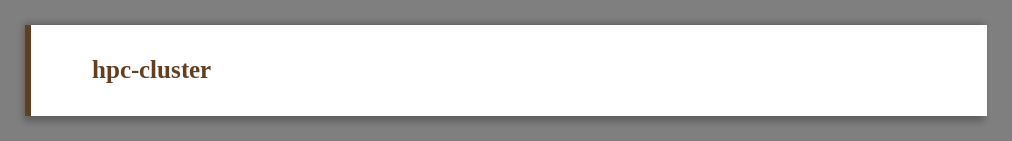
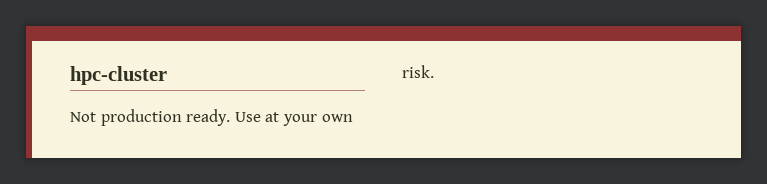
(211, 71) none -> [70,109,353,126] [402,65,434,78] // Not production ready. Use at your own risk.

